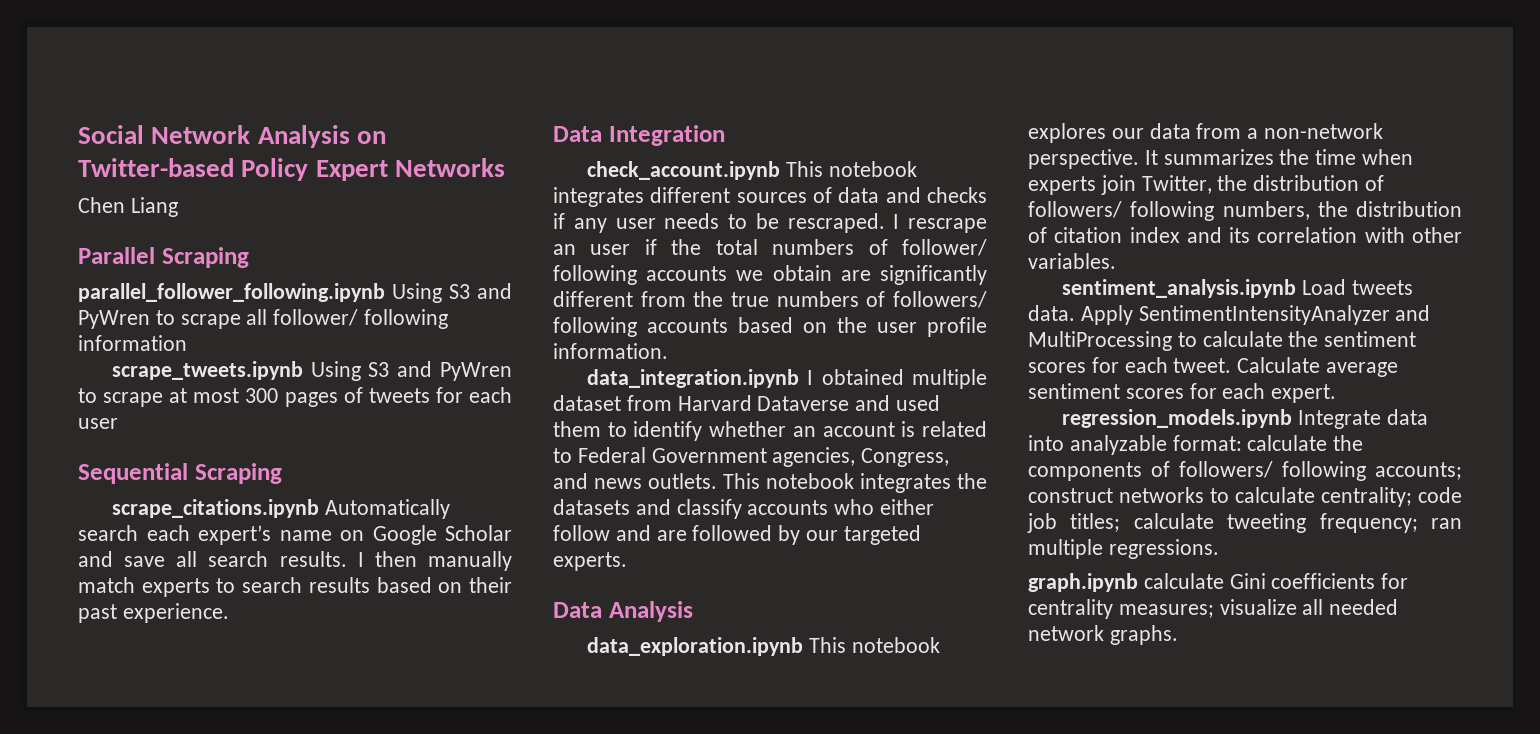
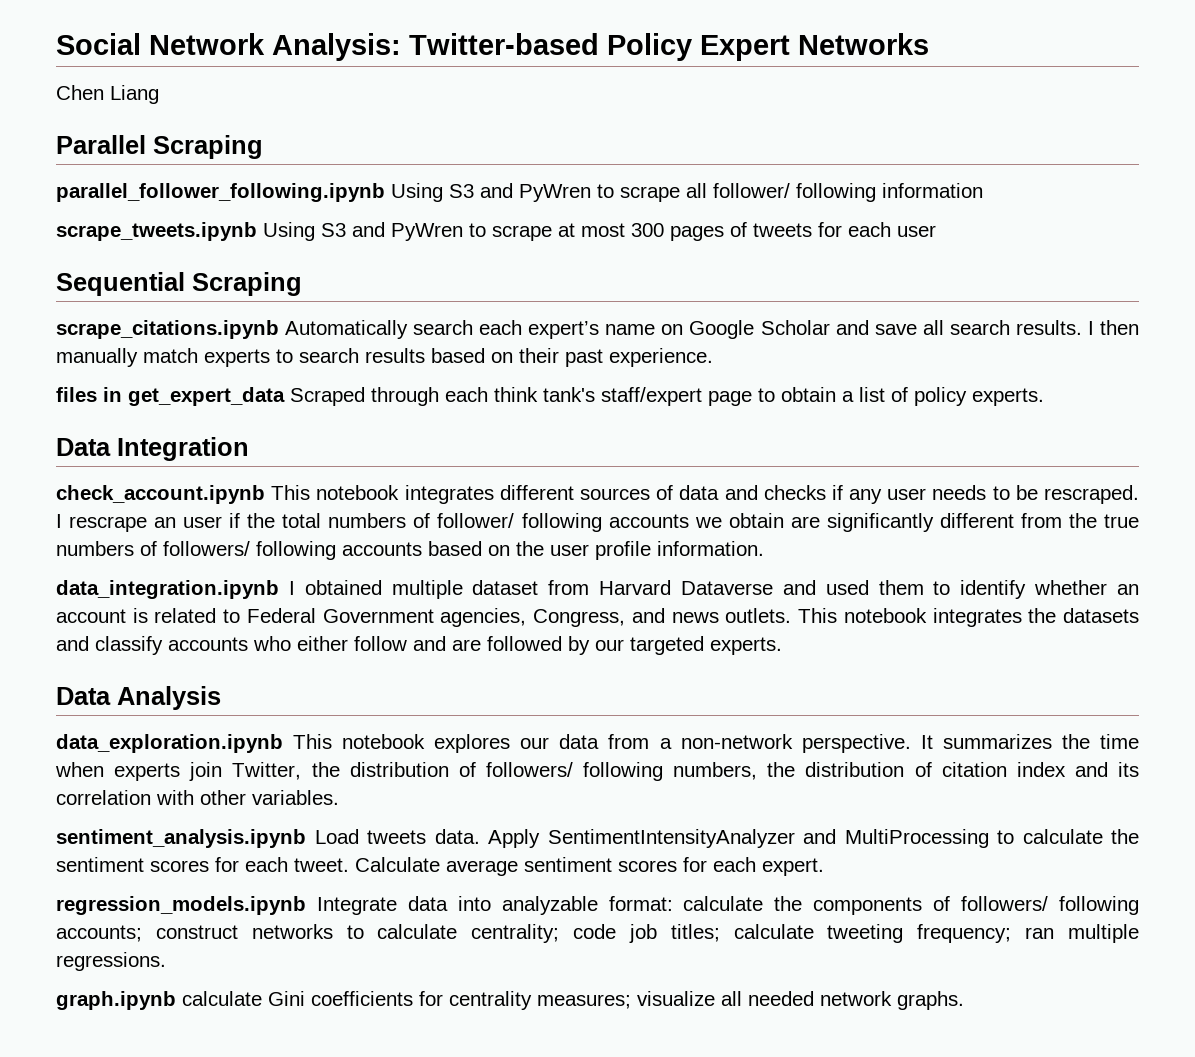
[257,125,386,148] Analysis on -> [272,33,401,61] Analysis:
(229, 613) none -> [56,387,1044,406] // files in get_expert_data Scraped through each think tank's staff/expert page to obtain a list of policy experts.

